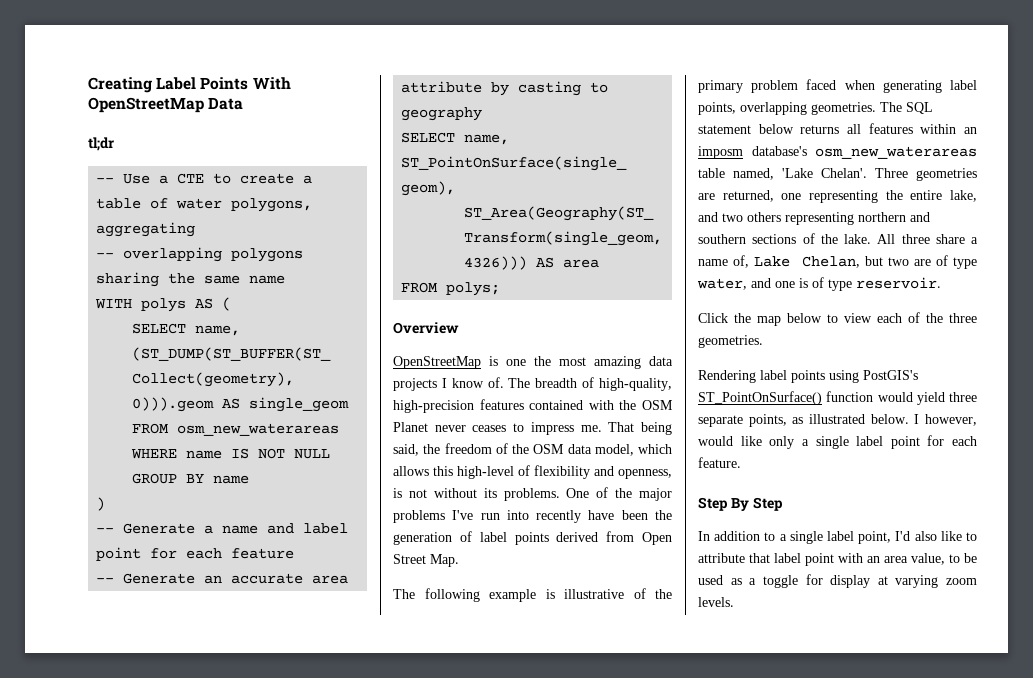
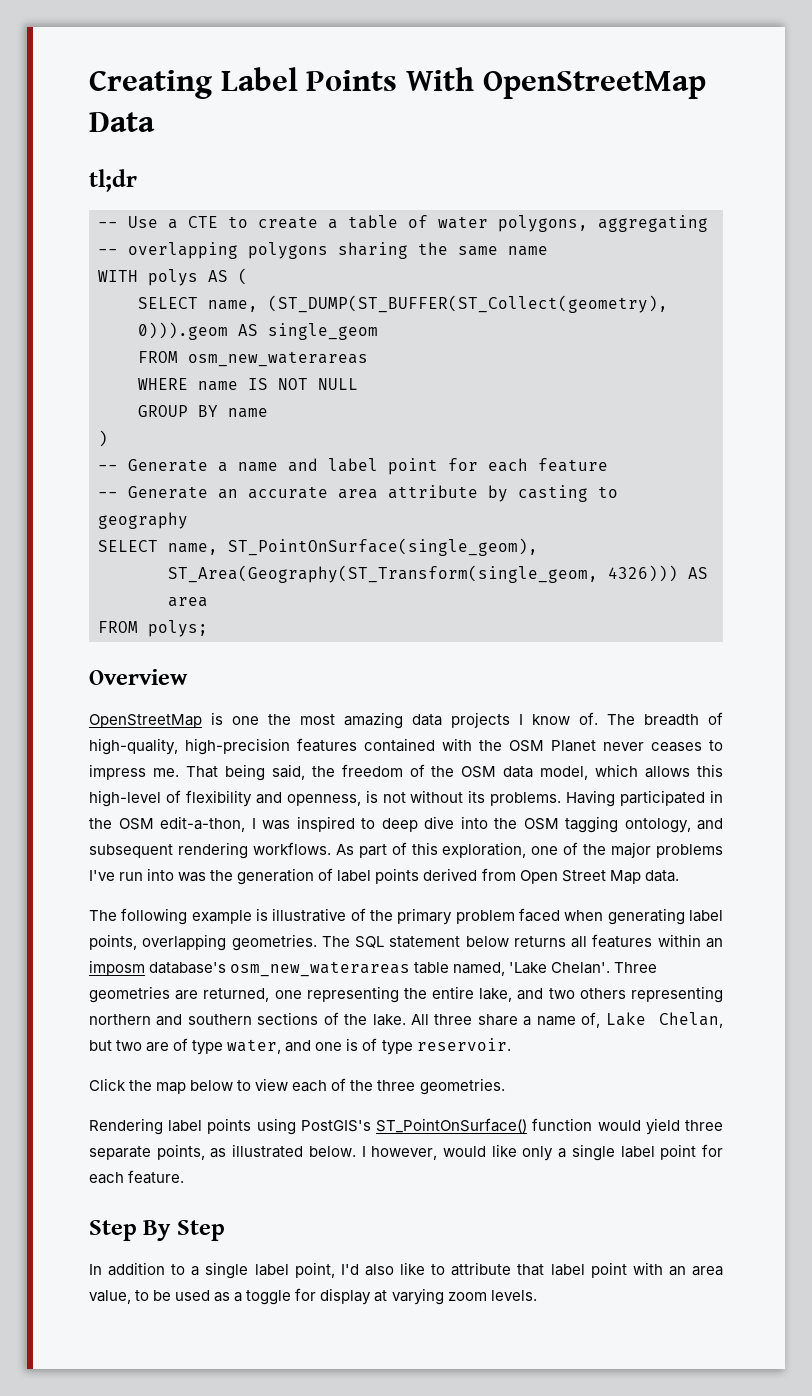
[566,488,590,498] One -> [566,790,723,807] [89,816,723,833] [89,842,559,859] Having participated in the OSM edit-a-thon, I was inspired to deep dive into the OSM tagging ontology, and subsequent rendering workflows. As part of this exploration, one
[536,510,648,523] recently have been -> [178,872,207,882] was
[430,554,459,567] Map. -> [609,870,679,884] Map data.

